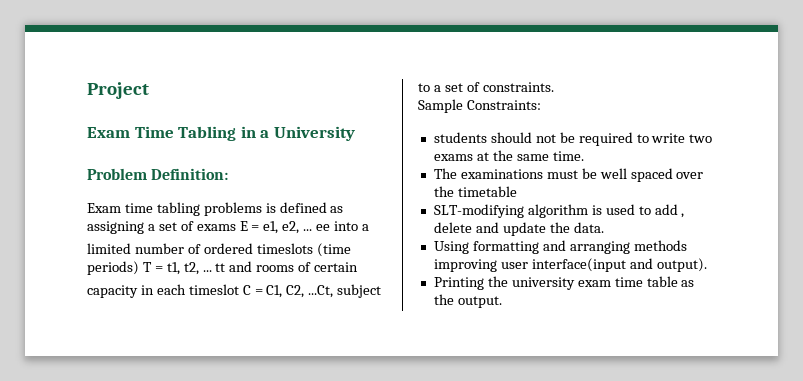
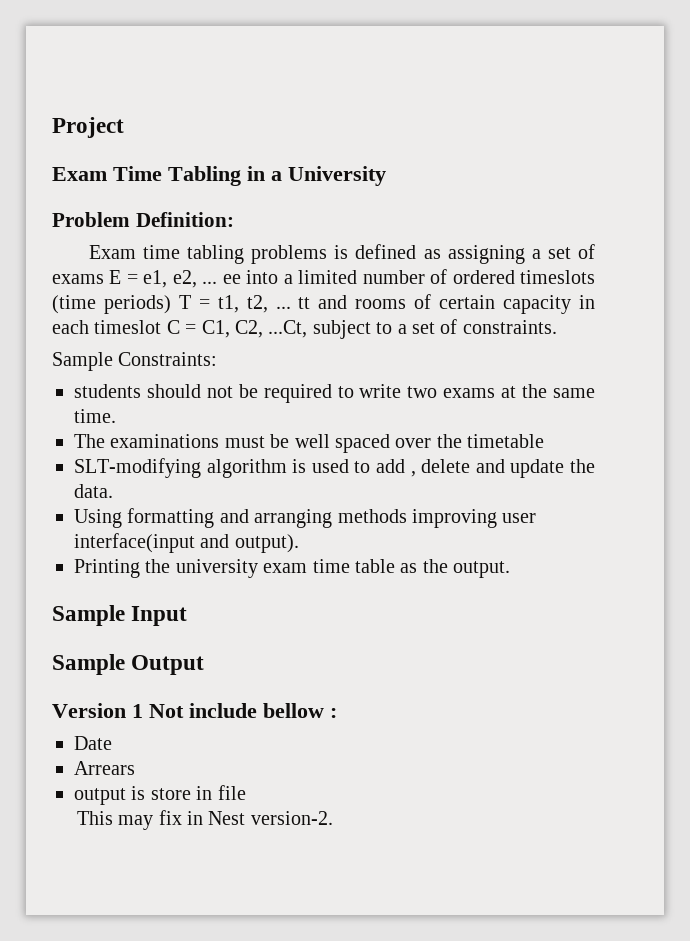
(369, 227) // -> (293, 279) none
(359, 267) // -> (496, 302) none
(502, 302) none -> [52,605,188,626] [52,654,205,675] [52,703,337,718] [74,736,112,750] [74,761,135,775] [74,785,246,805] [76,810,333,830] // Sample Input // Sample Output // Version 1 Not include bellow : // Date // Arrears // output is store in file // This may fix in Nest version-2.

